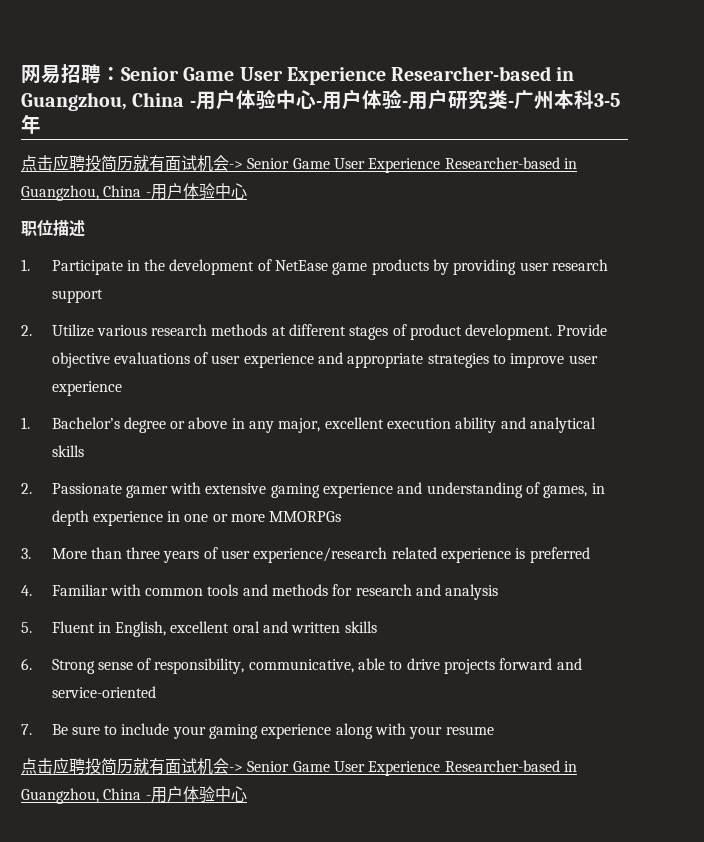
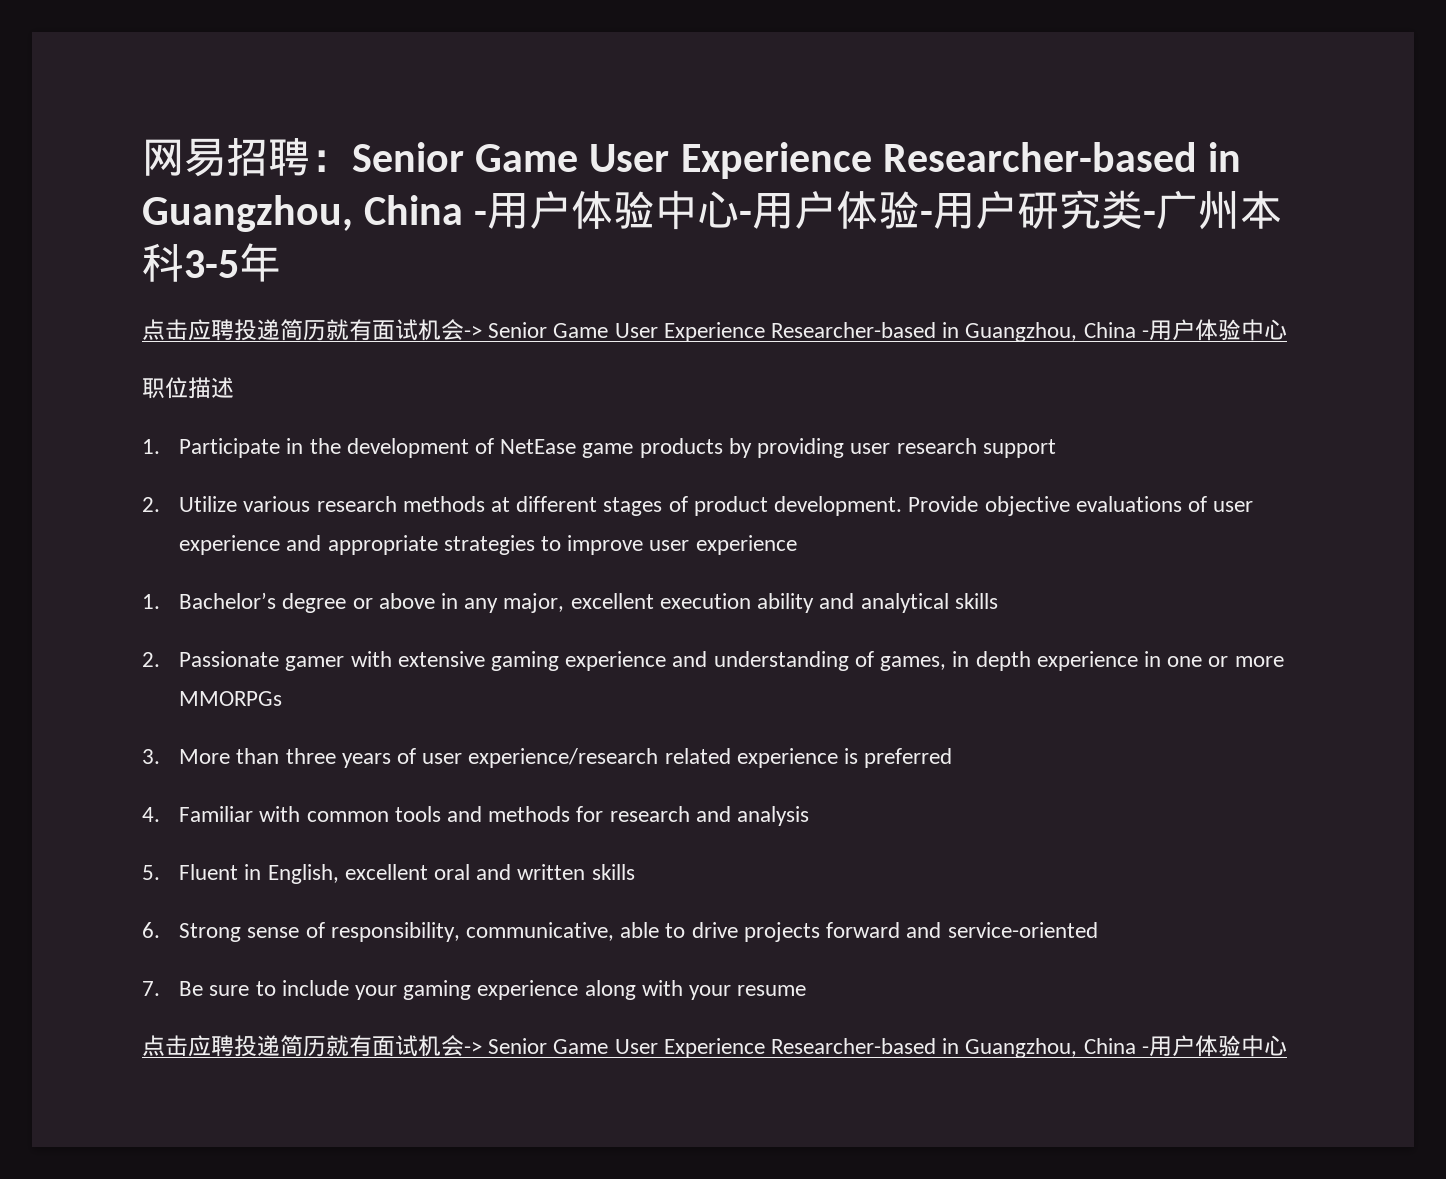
(101, 163) none -> [257,319,280,340] 递
(101, 766) none -> [257,1035,280,1056] 递

